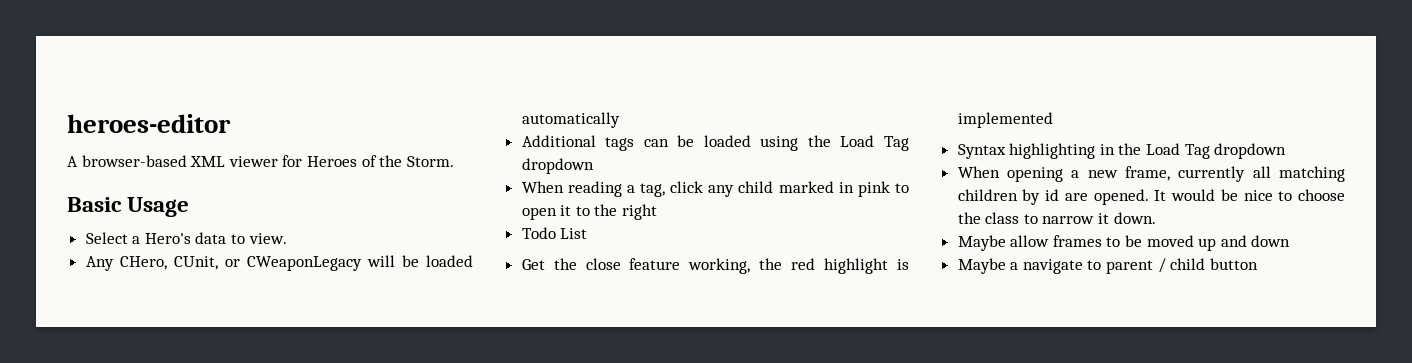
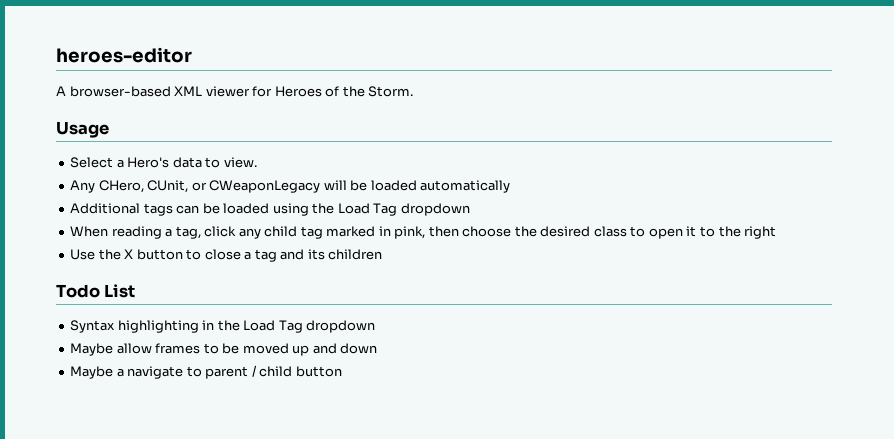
[67,197,122,212] Basic -> (414, 91) none
(774, 187) none -> [300,226,323,239] tag
[857,181,890,197] pink -> [394,226,627,239] pink, then choose the desired class
[521,227,588,239] [521,258,909,274] [957,112,1053,128] Todo List // Get the close feature working, the red highlight is implemented -> [70,249,383,262] [56,284,136,298] Use the X button to close a tag and its children // Todo List
[957,166,1345,182] [957,189,1345,205] [957,212,1156,224] // When opening a new frame, currently all matching children by id are opened. It would be nice to choose the class to narrow it down. -> (376, 326) none

